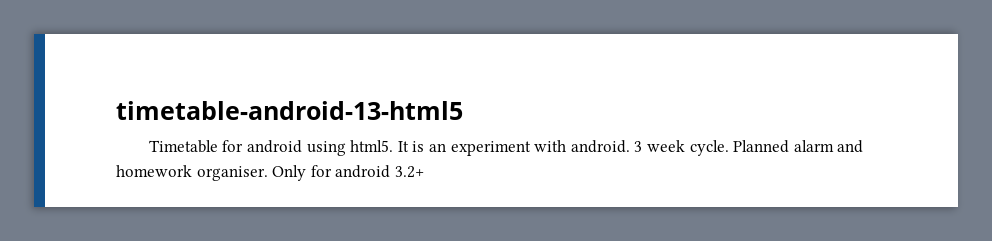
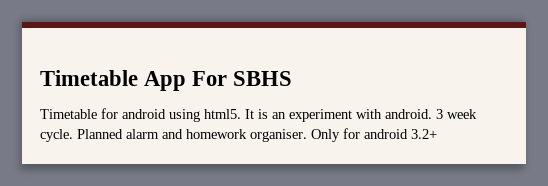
[116,101,463,120] timetable-android-13-html5 -> [40,70,293,91] Timetable App For SBHS

